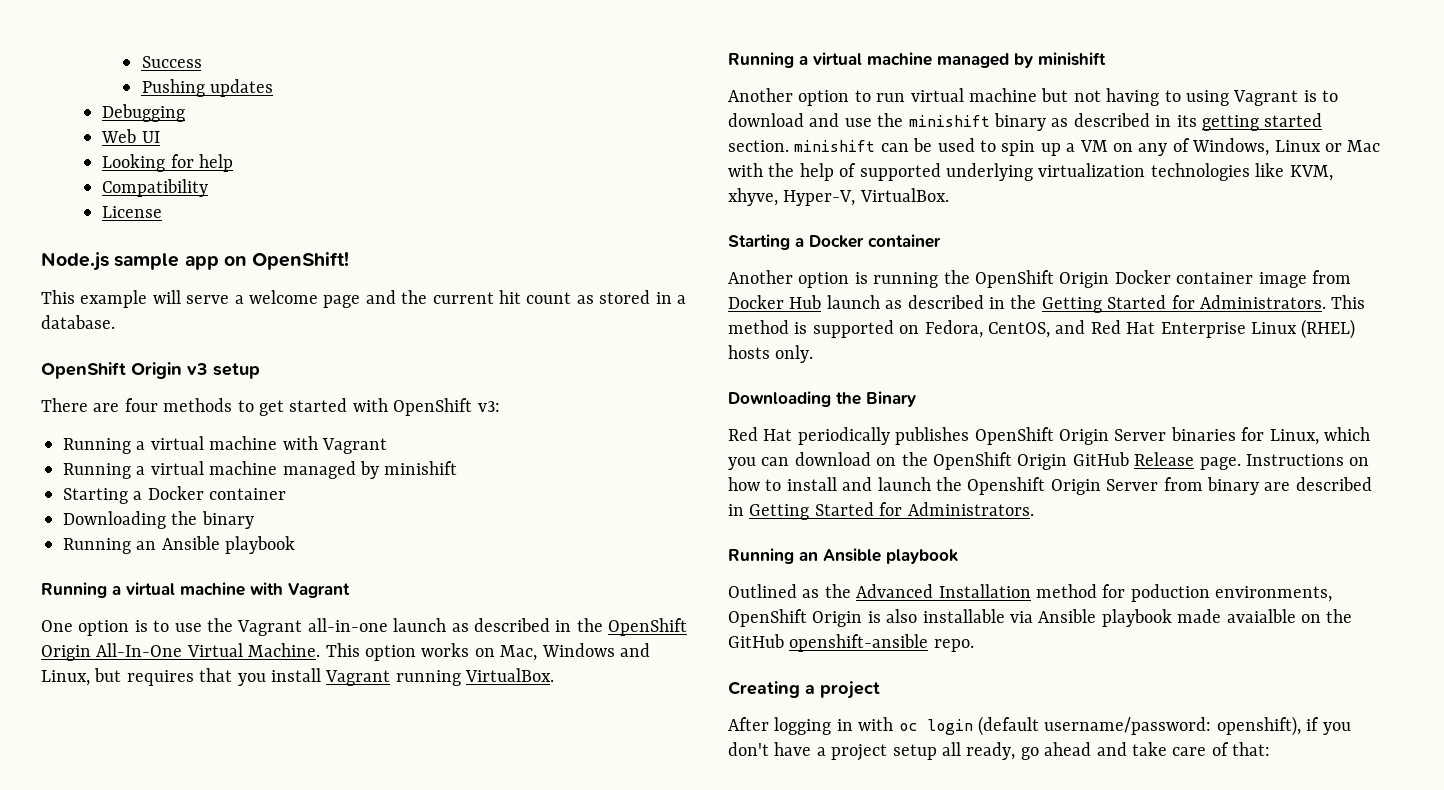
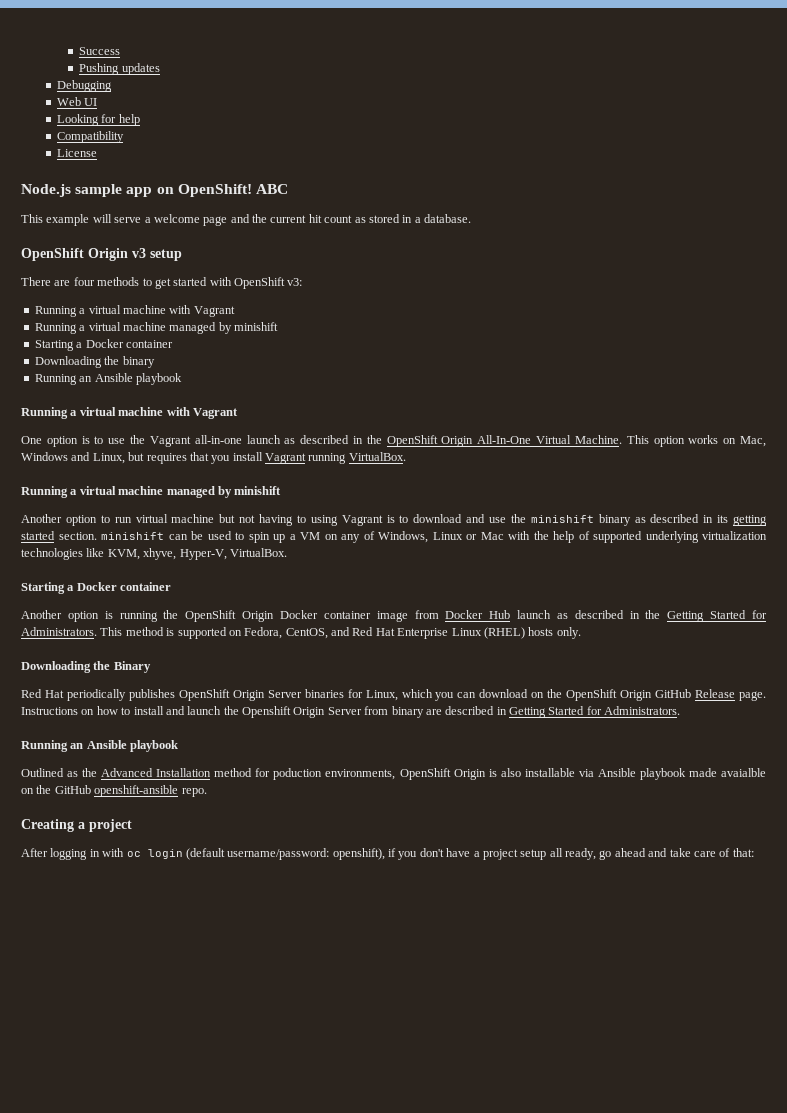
(350, 261) none -> [255,184,288,194] ABC

